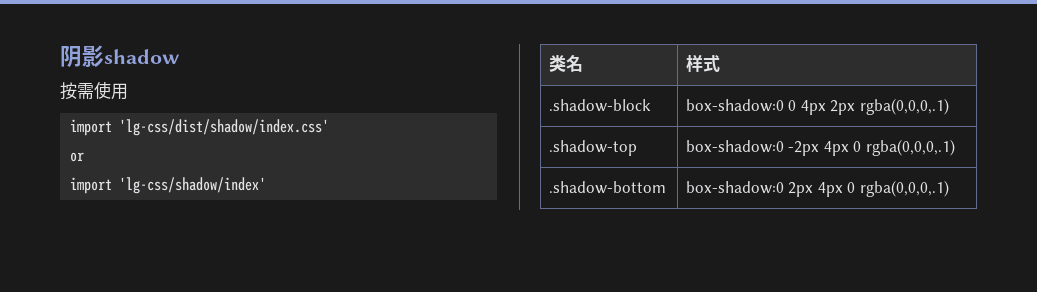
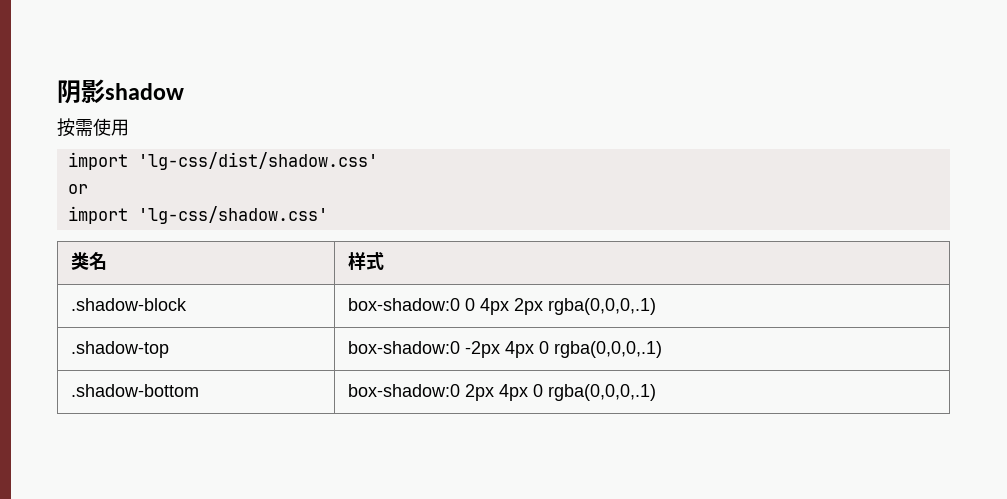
[119,119,330,136] 'lg-css/dist/shadow/index.css' -> [137,152,378,170] 'lg-css/dist/shadow.css'
[119,177,267,194] 'lg-css/shadow/index' -> [137,206,328,224] 'lg-css/shadow.css'

